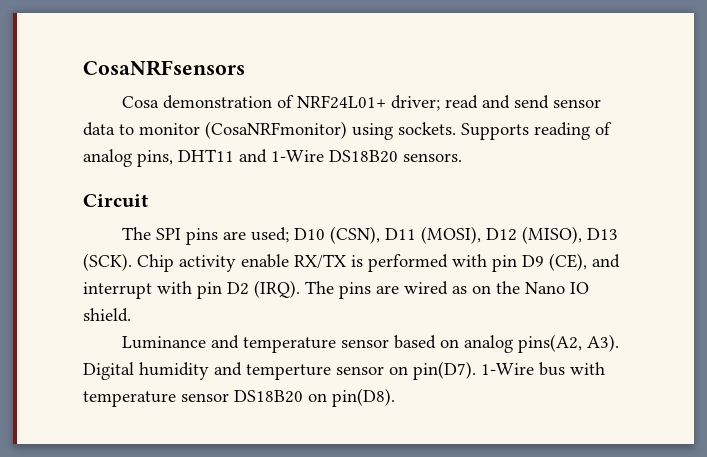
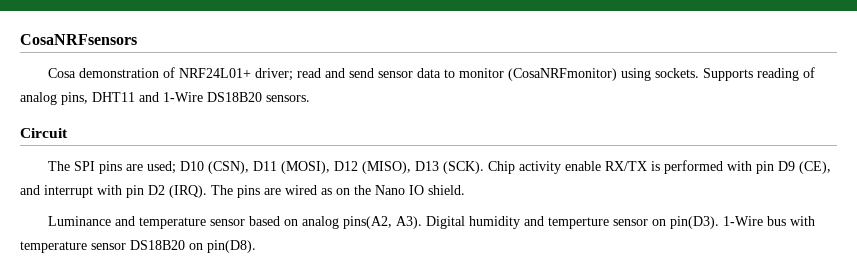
[413,361,476,380] pin(D7). -> [670,216,720,229] pin(D3).

